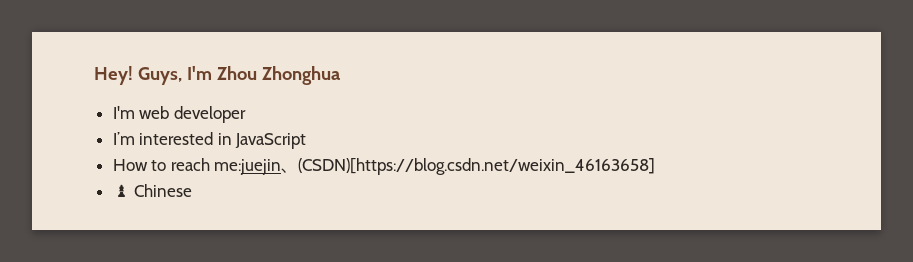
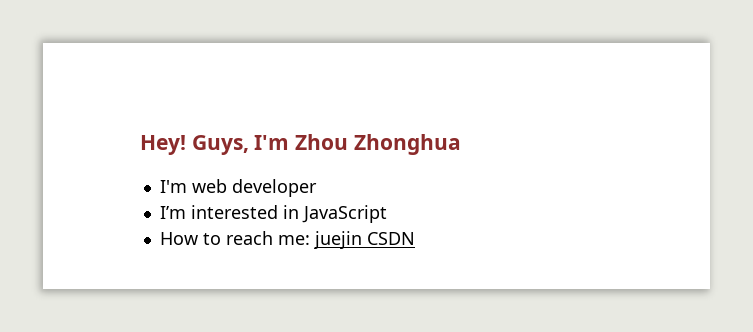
[214,158,656,175] [112,184,193,197] me:juejin、(CSDN)[https://blog.csdn.net/weixin_46163658] // ♟ Chinese -> [277,231,415,249] me: juejin CSDN

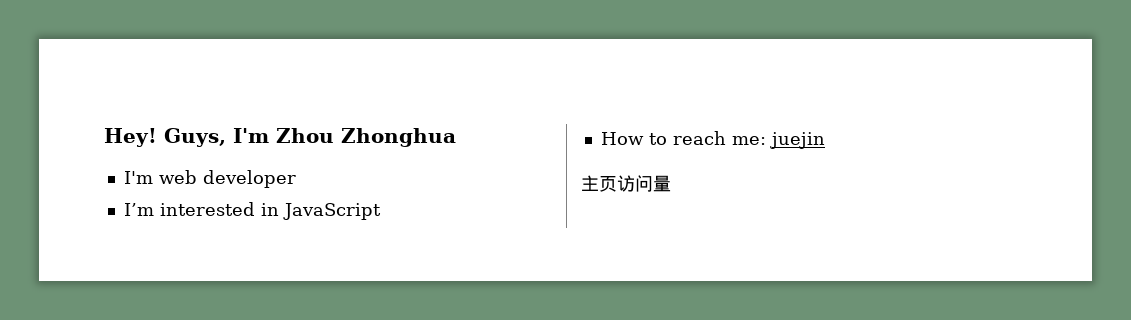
[366,232,415,245] CSDN -> [581,175,671,192] // 主页访问量

